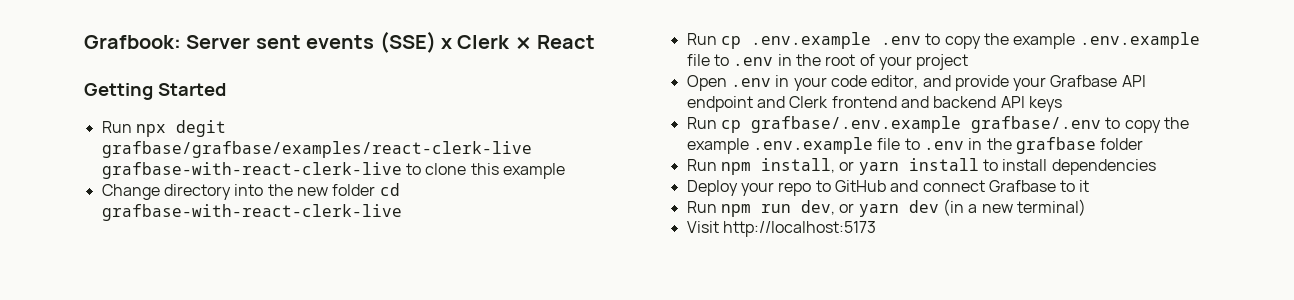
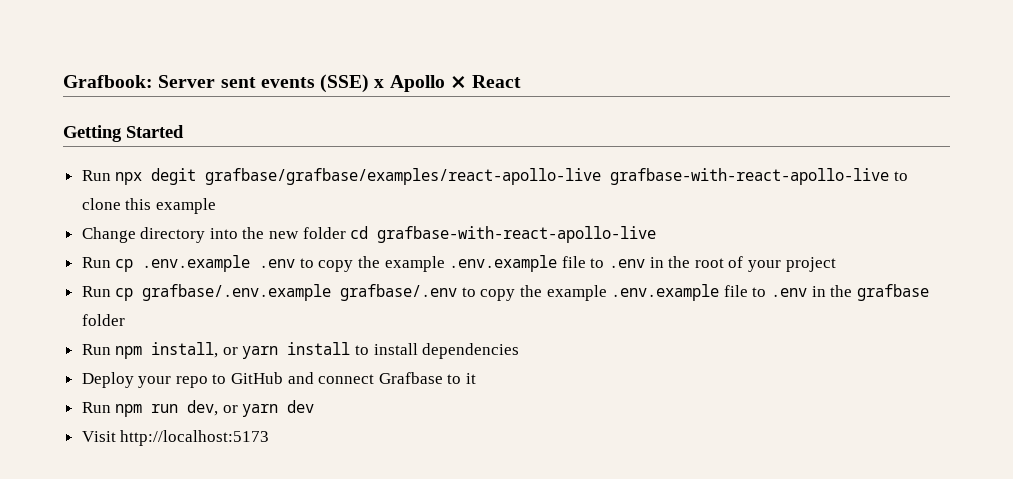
[457,35,511,49] Clerk -> [389,75,445,92] Apollo
[101,141,532,158] [101,162,402,179] grafbase/grafbase/examples/react-clerk-live grafbase-with-react-clerk-live -> [205,168,890,185] grafbase/grafbase/examples/react-apollo-live grafbase-with-react-apollo-live
[101,204,402,221] grafbase-with-react-clerk-live -> [377,226,657,243] grafbase-with-react-apollo-live
[686,75,1146,91] [686,96,1062,112] // Open .env in your code editor, and provide your Grafbase API endpoint and Clerk frontend and backend API keys -> (836, 264) none
[942,199,1086,216] (in a new terminal) -> (315, 406) none

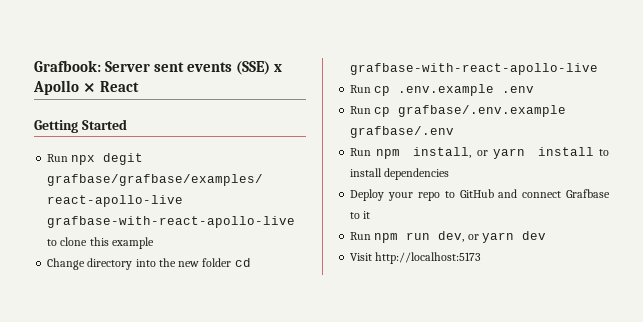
[299,255,836,272] [81,284,929,301] [81,314,125,326] to copy the example .env.example file to .env in the root of your project // Run cp grafbase/.env.example grafbase/.env to copy the example .env.example file to .env in the grafbase folder -> [350,105,567,117] [350,126,455,138] // Run cp grafbase/.env.example grafbase/.env

